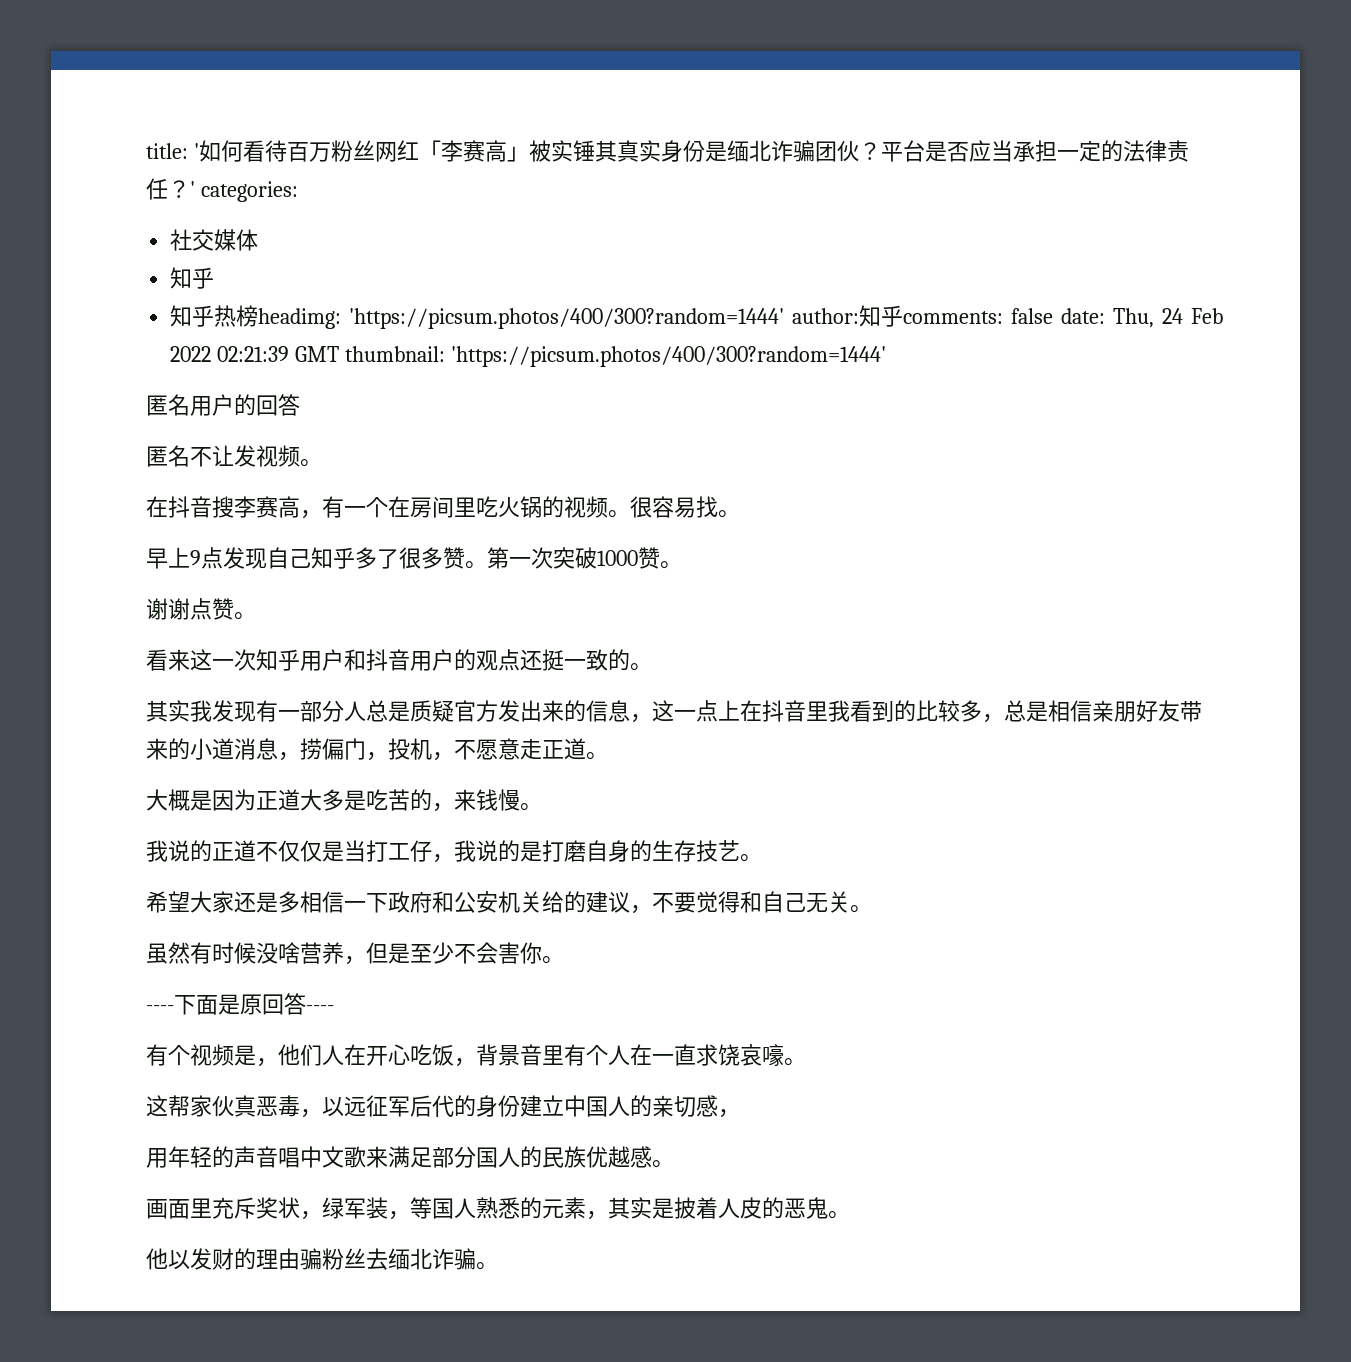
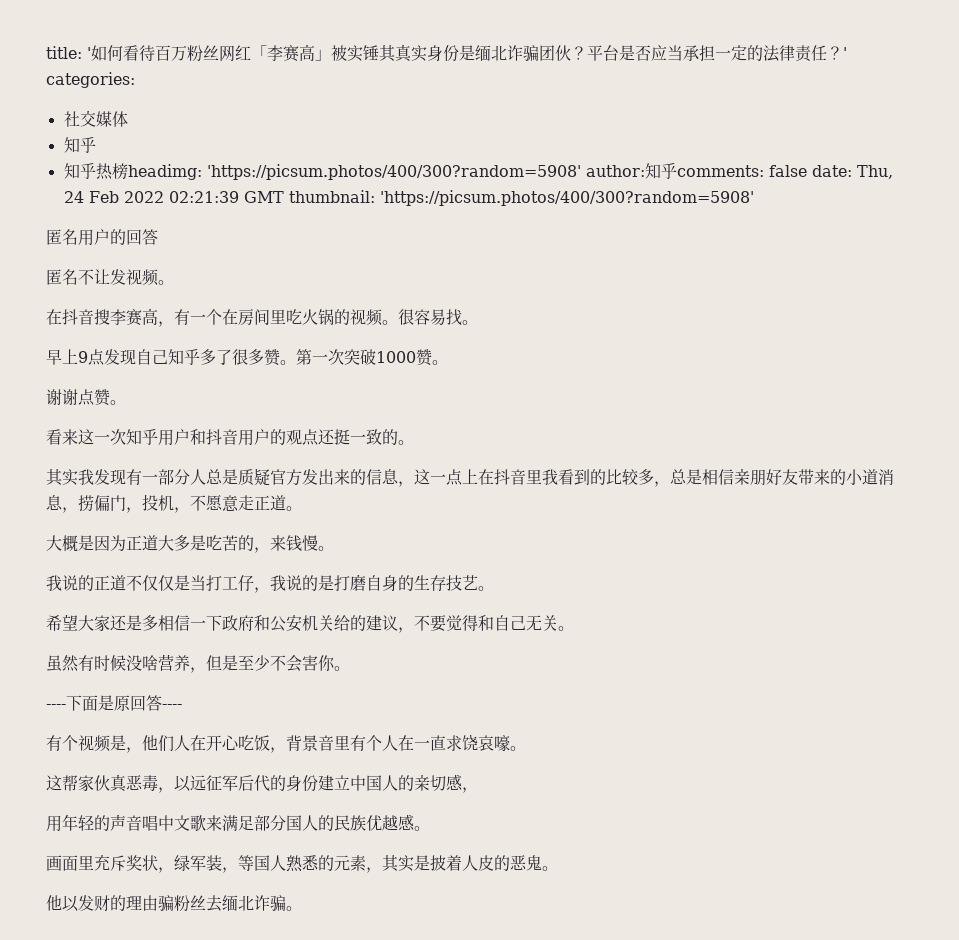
[349,308,785,329] 'https://picsum.photos/400/300?random=1444' -> [206,164,581,180] 'https://picsum.photos/400/300?random=5908'
[450,346,886,367] 'https://picsum.photos/400/300?random=1444' -> [379,190,754,206] 'https://picsum.photos/400/300?random=5908'

